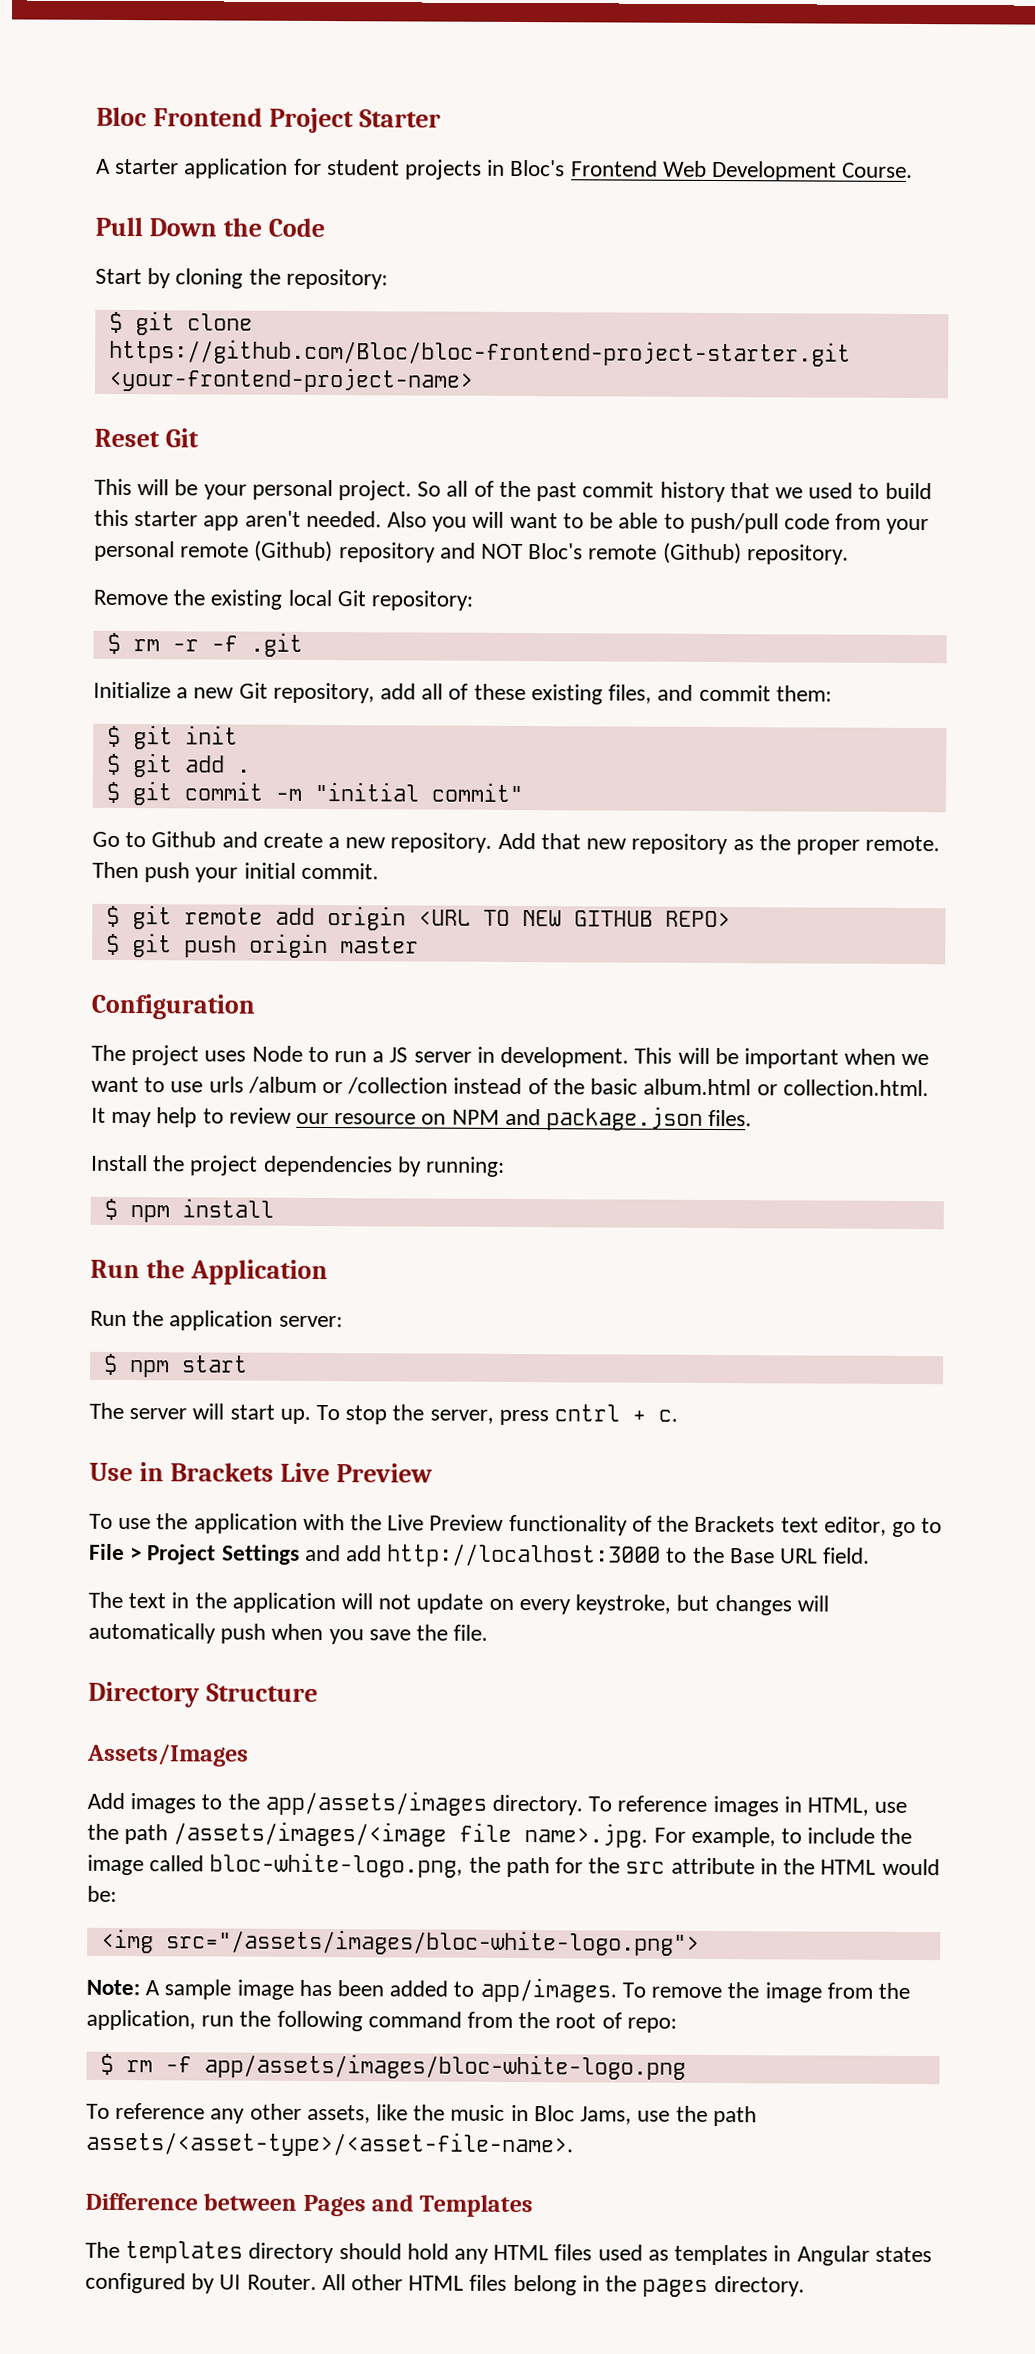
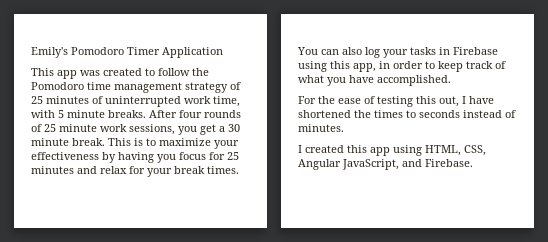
[96,106,441,134] [96,158,914,182] [95,216,325,238] [95,268,388,290] [108,311,253,336] [108,338,851,367] [107,366,474,393] [94,428,199,448] [94,478,932,503] [94,509,930,535] [94,540,849,565] [93,589,474,611] [106,632,303,657] [93,681,832,705] [106,725,238,750] [106,753,251,778] [105,781,523,806] [92,831,941,855] [92,861,379,883] [105,905,731,931] [105,933,419,959] [91,993,255,1020] [91,1044,930,1069] [91,1076,929,1097] [91,1106,753,1131] [91,1154,506,1177] [103,1198,274,1223] [90,1259,328,1286] [90,1310,343,1331] [102,1353,248,1378] [89,1402,679,1426] [89,1462,433,1483] [89,1513,943,1538] [89,1543,871,1568] [88,1591,829,1616] [88,1622,489,1645] [88,1681,318,1708] [87,1743,249,1767] [87,1790,908,1817] [87,1821,913,1848] [87,1852,940,1878] [87,1885,117,1902] [100,1928,700,1956] [86,1977,910,2003] [86,2009,677,2033] [99,2053,686,2080] [86,2102,757,2127] [86,2130,574,2158] [85,2192,534,2218] [85,2241,932,2266] [85,2272,805,2297] Bloc Frontend Project Starter // A starter application for student projects in Bloc's Frontend Web Development Course. // Pull Down the Code // Start by cloning the repository: // $ git clone https://github.com/Bloc/bloc-frontend-project-starter.git <your-frontend-project-name> // Reset Git // This will be your personal project. So all of the past commit history that we used to build this starter app aren't needed. Also you will want to be able to push/pull code from your personal remote (Github) repository and NOT Bloc's remote (Github) repository. // Remove the existing local Git repository: // $ rm -r -f .git // Initialize a new Git repository, add all of these existing files, and commit them: // $ git init // $ git add . // $ git commit -m "initial commit" // Go to Github and create a new repository. Add that new repository as the proper remote. Then push your initial commit. // $ git remote add origin <URL TO NEW GITHUB REPO> // $ git push origin master // Configuration // The project uses Node to run a JS server in development. This will be important when we want to use urls /album or /collection instead of the basic album.html or collection.html. It may help to review our resource on NPM and package.json files. // Install the project dependencies by running: // $ npm install // Run the Application // Run the application server: // $ npm start // The server will start up. To stop the server, press cntrl + c. // Use in Brackets Live Preview // To use the application with the Live Preview functionality of the Brackets text editor, go to File > Project Settings and add http://localhost:3000 to the Base URL field. // The text in the application will not update on every keystroke, but changes will automatically push when you save the file. // Directory Structure // Assets/Images // Add images to the app/assets/images directory. To reference images in HTML, use the path /assets/images/<image file name>.jpg. For example, to include the image called bloc-white-logo.png, the path for the src attribute in the HTML would be: // <img src="/assets/images/bloc-white-logo.png"> // Note: A sample image has been added to app/images. To remove the image from the application, run the following command from the root of repo: // $ rm -f app/assets/images/bloc-white-logo.png // To reference any other assets, like the music in Bloc Jams, use the path assets/<asset-type>/<asset-file-name>. // Difference between Pages and Templates // The templates directory should hold any HTML files used as templates in Angular states configured by UI Router. All other HTML files belong in the pages directory. -> [31,47,223,58] [31,68,209,79] [31,82,241,93] [31,96,240,107] [31,110,241,118] [31,124,240,135] [31,138,239,149] [31,152,239,163] [31,166,239,177] [297,47,498,58] [298,61,506,72] [298,75,451,86] [298,96,494,107] [298,110,516,118] [298,124,344,132] [298,145,486,156] [298,159,473,170] Emily's Pomodoro Timer Application // This app was created to follow the Pomodoro time management strategy of 25 minutes of uninterrupted work time, with 5 minute breaks. After four rounds of 25 minute work sessions, you get a 30 minute break. This is to maximize your effectiveness by having you focus for 25 minutes and relax for your break times. You can also log your tasks in Firebase using this app, in order to keep track of what you have accomplished. // For the ease of testing this out, I have shortened the times to seconds instead of minutes. // I created this app using HTML, CSS, Angular JavaScript, and Firebase.

